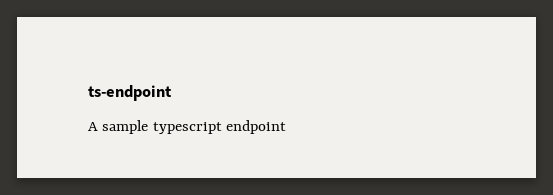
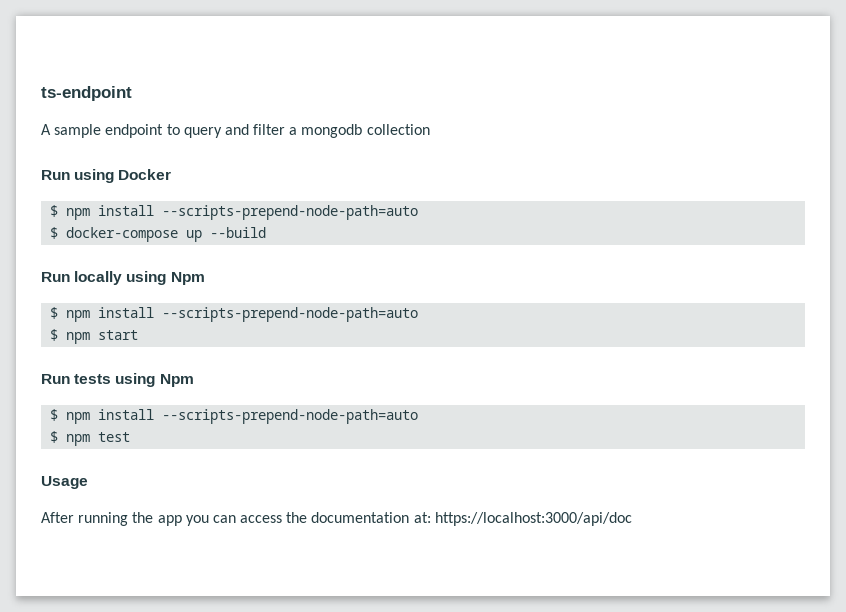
[152,120,287,134] typescript endpoint -> [105,124,430,138] [41,169,172,183] [50,205,419,220] [50,227,267,242] [41,271,205,285] [50,307,419,322] [50,329,139,344] [41,373,194,387] [50,409,419,424] [50,431,131,446] [41,476,88,489] [41,512,632,526] endpoint to query and filter a mongodb collection // Run using Docker // $ npm install --scripts-prepend-node-path=auto // $ docker-compose up --build // Run locally using Npm // $ npm install --scripts-prepend-node-path=auto // $ npm start // Run tests using Npm // $ npm install --scripts-prepend-node-path=auto // $ npm test // Usage // After running the app you can access the documentation at: https://localhost:3000/api/doc

